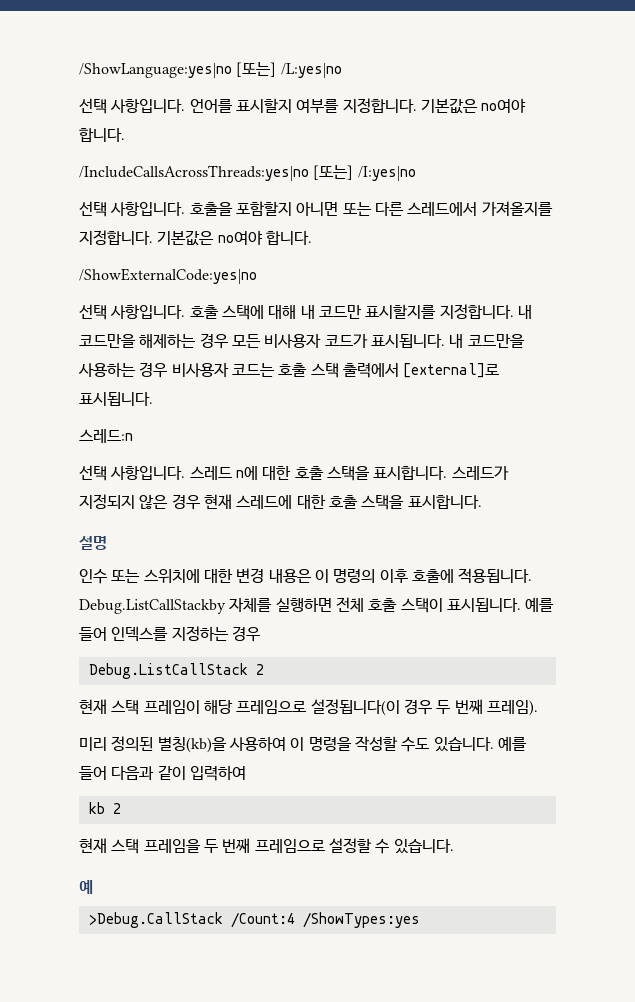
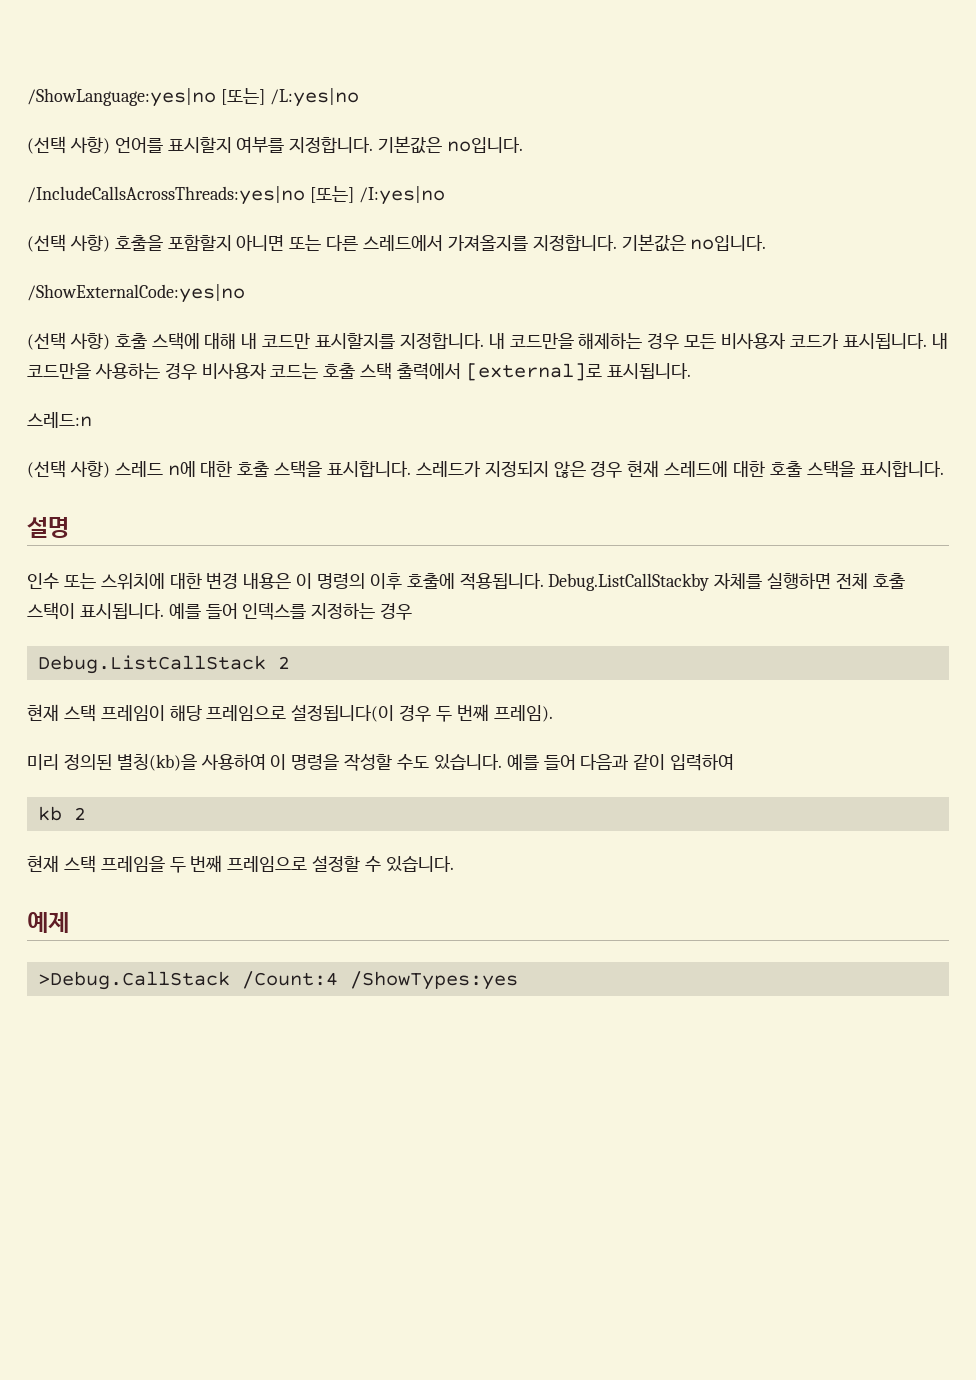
[79,98,186,114] 선택 사항입니다. -> [27,136,110,154] (선택 사항)
[481,98,527,113] [79,128,125,142] no여야 합니다. -> [447,137,524,153] no입니다.
[79,201,186,217] 선택 사항입니다. -> [27,234,110,252] (선택 사항)
[217,230,312,245] no여야 합니다. -> [690,235,767,251] no입니다.
[79,304,186,320] 선택 사항입니다. -> [27,332,110,350] (선택 사항)
[79,465,186,481] 선택 사항입니다. -> [27,460,110,478] (선택 사항)
[79,880,93,894] 예 -> [27,912,69,933] 예제

